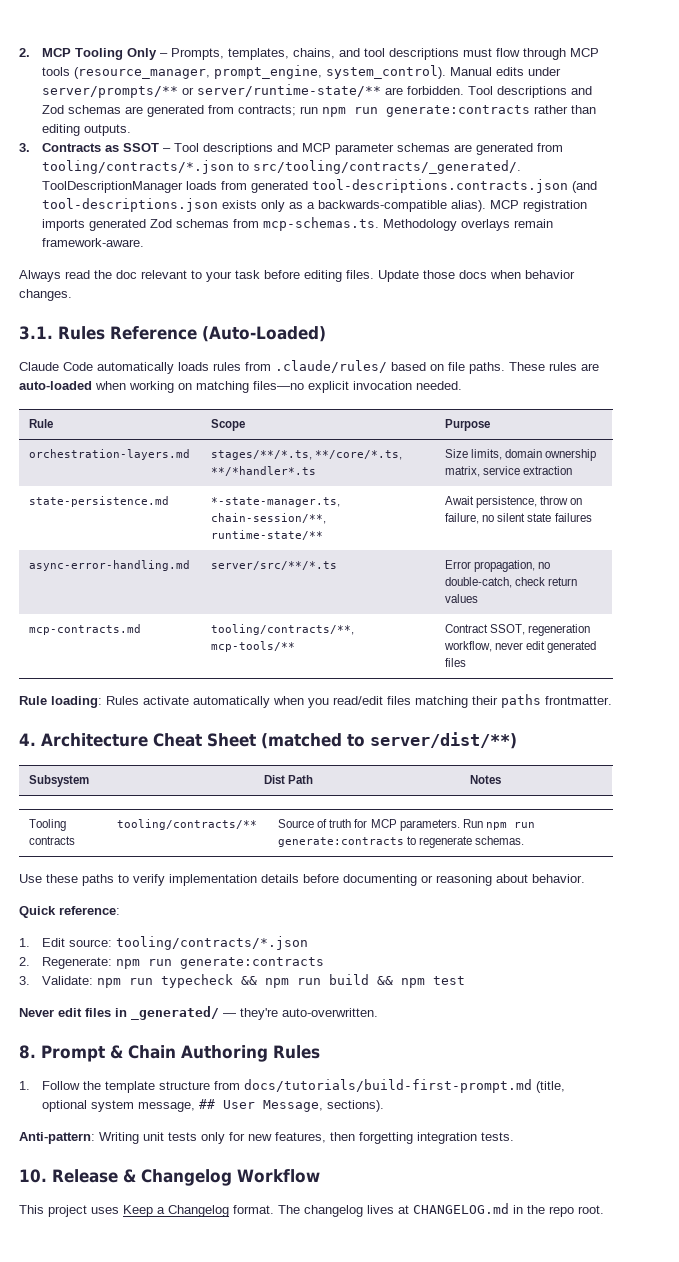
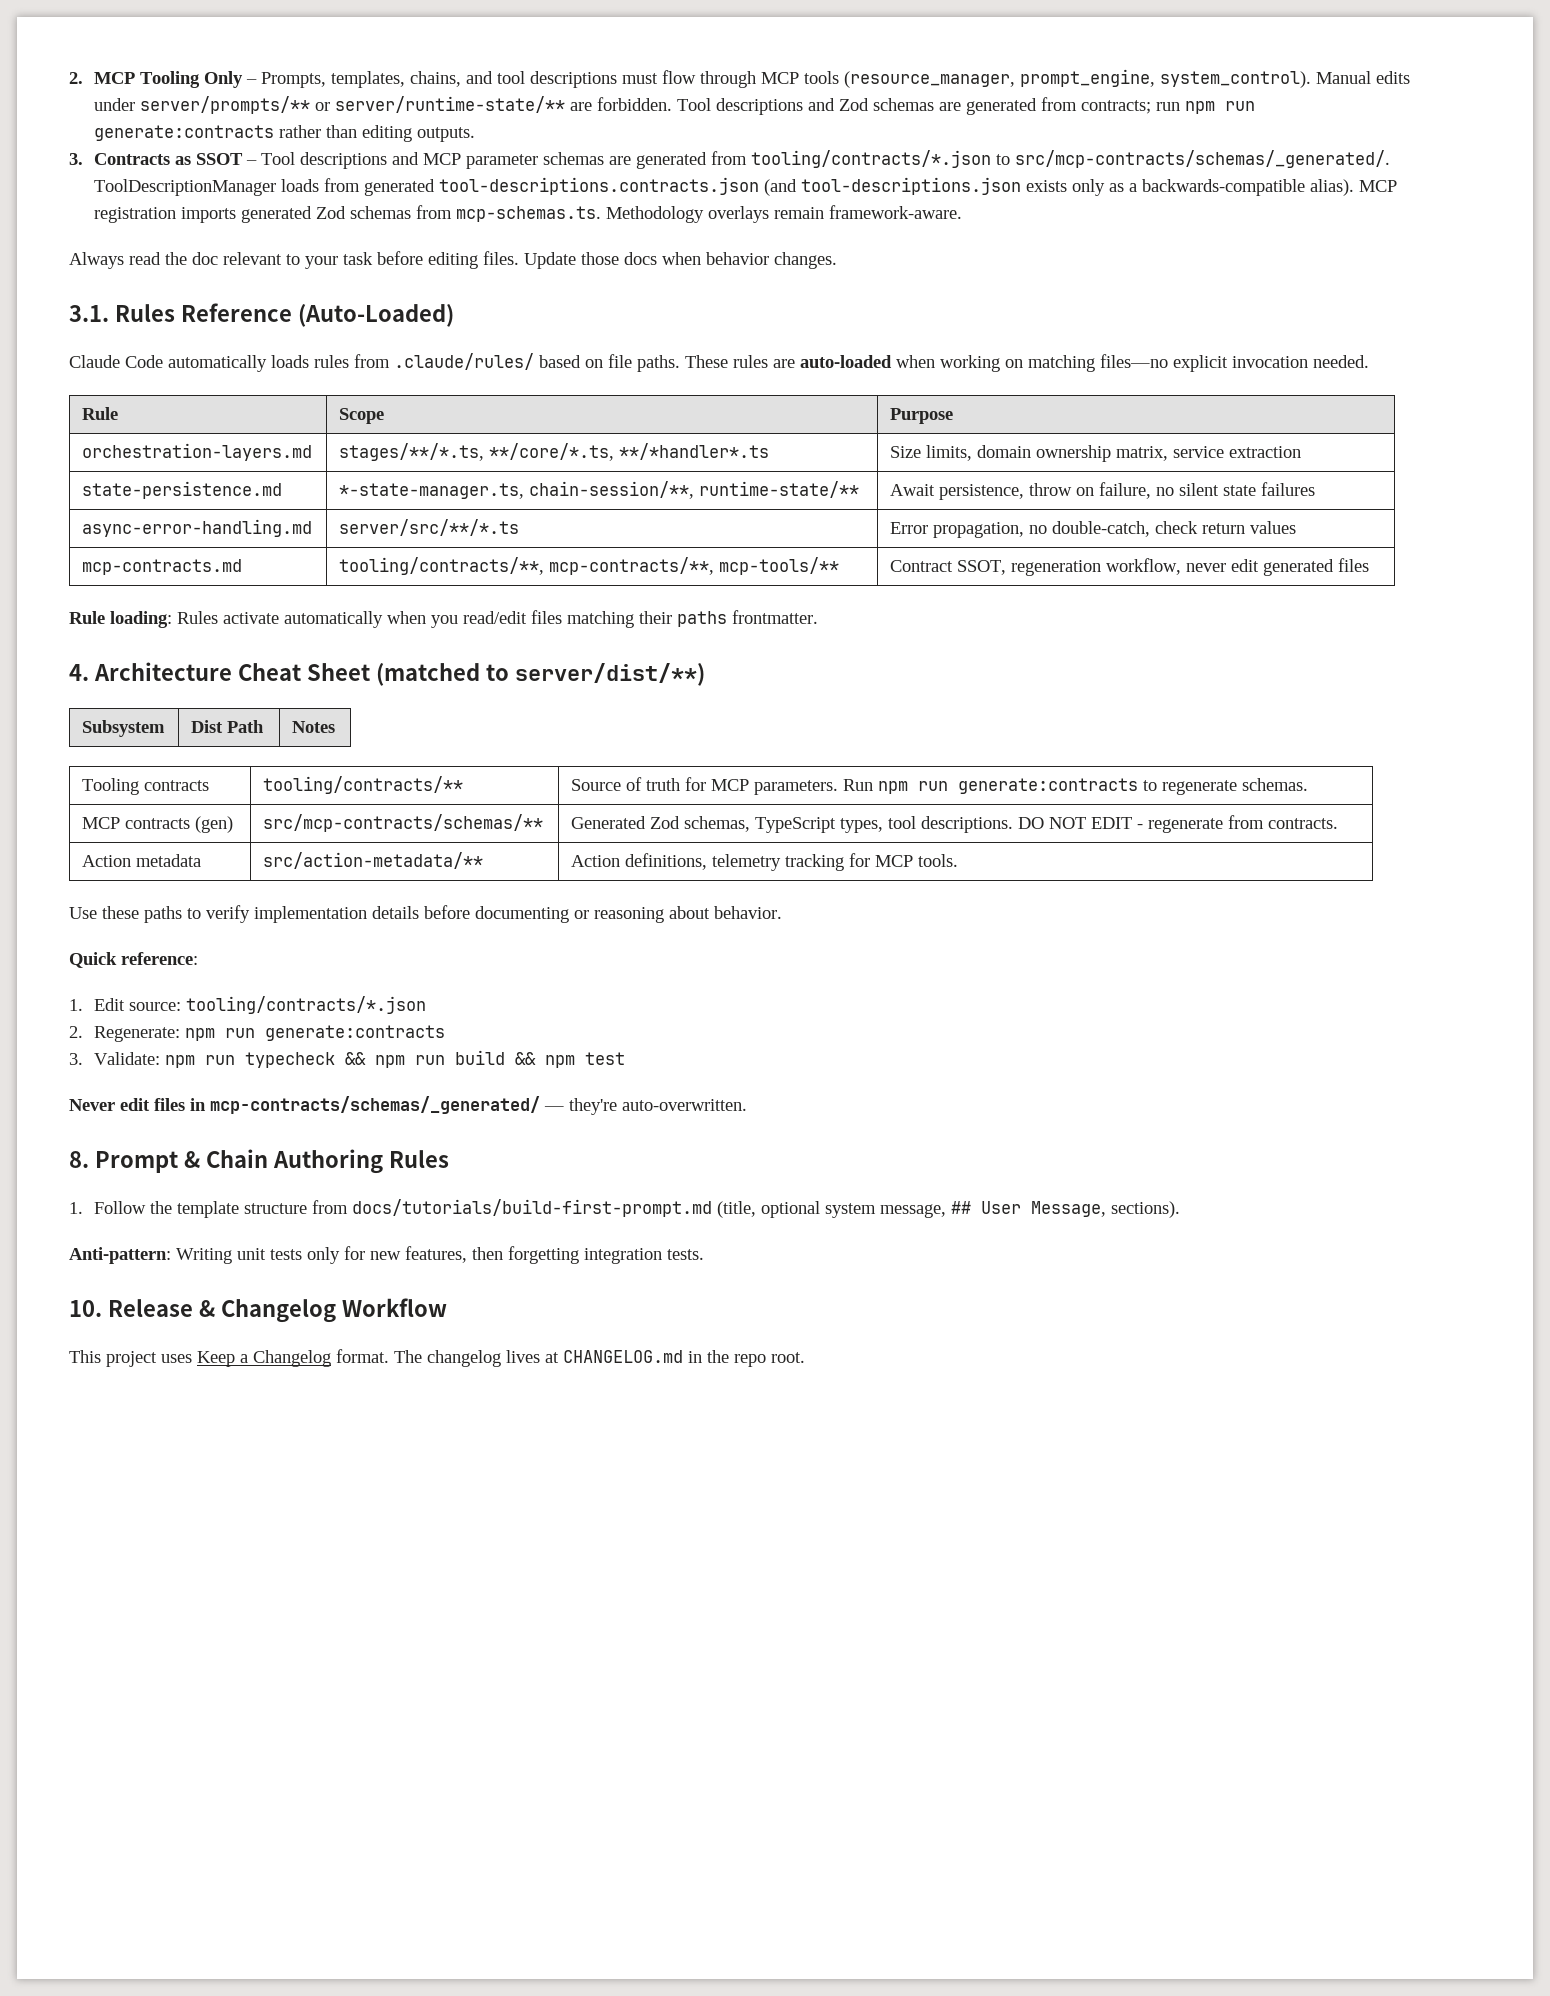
[253,160,522,174] src/tooling/contracts/_generated/. -> [1015,150,1391,168] src/mcp-contracts/schemas/_generated/.
(355, 629) none -> [549,557,715,575] mcp-contracts/**,
(525, 840) none -> [82,816,234,833] [263,814,544,832] [571,815,1339,833] [82,854,202,867] [263,852,484,869] [571,853,959,871] // MCP contracts (gen) | src/mcp-contracts/schemas/** | Generated Zod schemas, TypeScript types, tool descriptions. DO NOT EDIT - regenerate from contracts. // Action metadata | src/action-metadata/** | Action definitions, telemetry tracking for MCP tools.
[131,1006,219,1020] _generated/ -> [210,1096,540,1114] mcp-contracts/schemas/_generated/

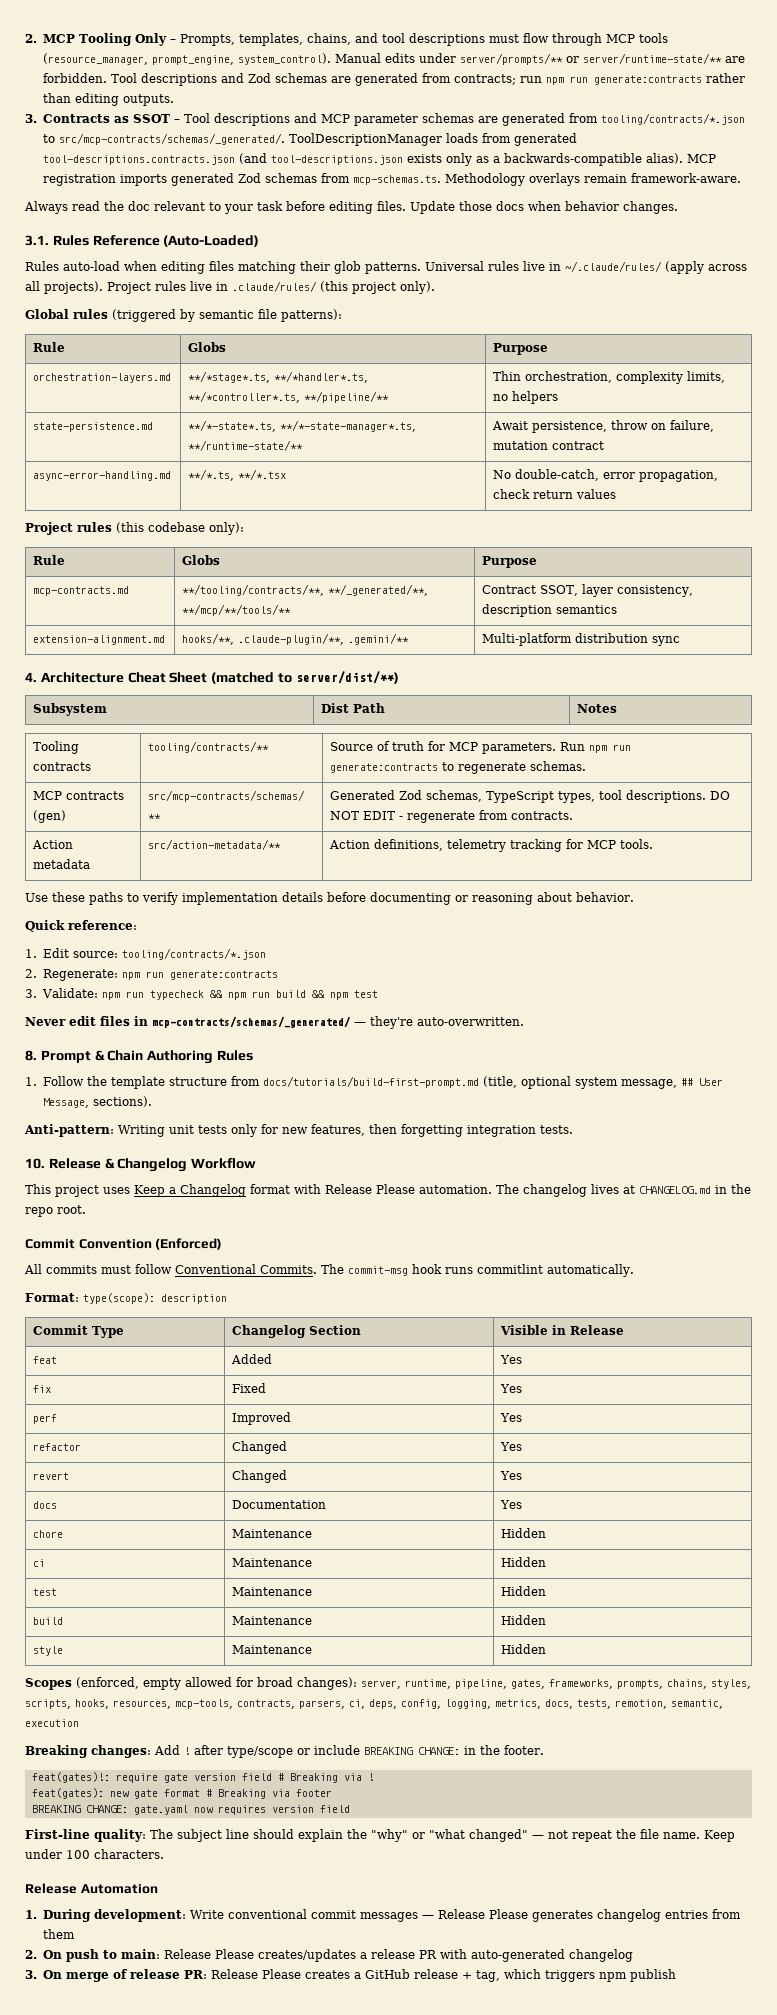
[69,353,1369,372] [82,407,119,420] [339,408,385,424] Claude Code automatically loads rules from .claude/rules/ based on file paths. These rules are auto-loaded when working on matching files—no explicit invocation needed. // Rule | Scope -> [25,261,747,274] [25,281,435,294] [25,309,342,322] [33,342,66,352] [188,342,227,352] Rules auto-load when editing files matching their glob patterns. Universal rules live in ~/.claude/rules/ (apply across all projects). Project rules live in .claude/rules/ (this project only). // Global rules (triggered by semantic file patterns): // Rule | Globs
[339,443,770,461] [890,445,1302,462] [82,481,283,499] [339,481,860,499] stages/**/*.ts, **/core/*.ts, **/*handler*.ts | Size limits, domain ownership matrix, service extraction // state-persistence.md | *-state-manager.ts, chain-session/**, runtime-state/** -> [188,371,369,383] [188,391,390,403] [493,371,726,384] [493,391,559,404] [33,422,154,432] [188,420,417,432] [188,440,304,451] **/*stage*.ts, **/*handler*.ts, **/*controller*.ts, **/pipeline/** | Thin orchestration, complexity limits, no helpers // state-persistence.md | **/*-state*.ts, **/*-state-manager*.ts, **/runtime-state/**
[1156,482,1316,496] [82,519,313,537] [339,519,520,536] [890,521,1297,538] [82,559,243,575] [339,557,840,575] [890,558,1370,576] [69,610,818,628] no silent state failures // async-error-handling.md | server/src/**/*.ts | Error propagation, no double-catch, check return values // mcp-contracts.md | tooling/contracts/**, mcp-contracts/**, mcp-tools/** | Contract SSOT, regeneration workflow, never edit generated files // Rule loading: Rules activate automatically when you read/edit files matching their paths frontmatter. -> [493,441,605,450] [33,471,172,481] [188,469,287,481] [493,469,719,482] [493,489,617,499] [25,522,244,535] [33,555,66,565] [182,555,221,565] [482,556,538,568] [33,586,130,596] [182,584,429,596] [182,604,292,616] [482,584,694,597] [482,604,618,617] [33,635,166,645] [182,633,410,645] [482,633,681,646] mutation contract // async-error-handling.md | **/*.ts, **/*.tsx | No double-catch, error propagation, check return values // Project rules (this codebase only): // Rule | Globs | Purpose // mcp-contracts.md | **/tooling/contracts/**, **/_generated/**, **/mcp/**/tools/** | Contract SSOT, layer consistency, description semantics // extension-alignment.md | hooks/**, .claude-plugin/**, .gemini/** | Multi-platform distribution sync
[336,1349,389,1363] format. -> [250,1184,492,1194] format with Release Please automation.
(805, 1357) none -> [25,1238,223,1250] [24,1264,634,1277] [25,1293,227,1304] [33,1325,125,1338] [232,1325,362,1338] [500,1325,625,1335] [33,1356,58,1364] [231,1354,273,1364] [500,1355,523,1364] [33,1385,52,1393] [232,1383,267,1393] [500,1384,523,1393] [33,1414,58,1424] [232,1412,292,1425] [500,1413,523,1422] [33,1443,82,1451] [232,1441,288,1454] [500,1442,523,1451] [33,1472,70,1480] [232,1470,288,1483] [500,1471,523,1480] [33,1501,58,1509] [232,1500,327,1509] [500,1500,523,1509] [33,1530,64,1538] [232,1529,313,1538] [501,1528,547,1538] [33,1559,46,1567] [232,1558,313,1567] [501,1557,547,1567] [33,1588,58,1596] [232,1587,313,1596] [501,1586,547,1596] [33,1617,64,1625] [232,1616,313,1625] [501,1615,547,1625] [33,1646,64,1656] [232,1645,313,1654] [501,1644,547,1654] [25,1677,751,1690] [25,1699,723,1709] [25,1719,79,1727] [25,1745,544,1758] [31,1772,374,1783] [31,1788,332,1799] [31,1805,350,1815] [25,1829,735,1842] [25,1849,164,1859] [25,1883,158,1894] [25,1909,741,1922] [42,1929,75,1939] [25,1949,633,1962] [25,1969,676,1982] // Commit Convention (Enforced) // All commits must follow Conventional Commits. The commit-msg hook runs commitlint automatically. // Format: type(scope): description // Commit Type | Changelog Section | Visible in Release // feat | Added | Yes // fix | Fixed | Yes // perf | Improved | Yes // refactor | Changed | Yes // revert | Changed | Yes // docs | Documentation | Yes // chore | Maintenance | Hidden // ci | Maintenance | Hidden // test | Maintenance | Hidden // build | Maintenance | Hidden // style | Maintenance | Hidden // Scopes (enforced, empty allowed for broad changes): server, runtime, pipeline, gates, frameworks, prompts, chains, styles, scripts, hooks, resources, mcp-tools, contracts, parsers, ci, deps, config, logging, metrics, docs, tests, remotion, semantic, execution // Breaking changes: Add ! after type/scope or include BREAKING CHANGE: in the footer. // feat(gates)!: require gate version field # Breaking via ! // feat(gates): new gate format # Breaking via footer // BREAKING CHANGE: gate.yaml now requires version field // First-line quality: The subject line should explain the "why" or "what changed" — not repeat the file name. Keep under 100 characters. // Release Automation // 1. During development: Write conventional commit messages — Release Please generates changelog entries from them // 2. On push to main: Release Please creates/updates a release PR with auto-generated changelog // 3. On merge of release PR: Release Please creates a GitHub release + tag, which triggers npm publish

